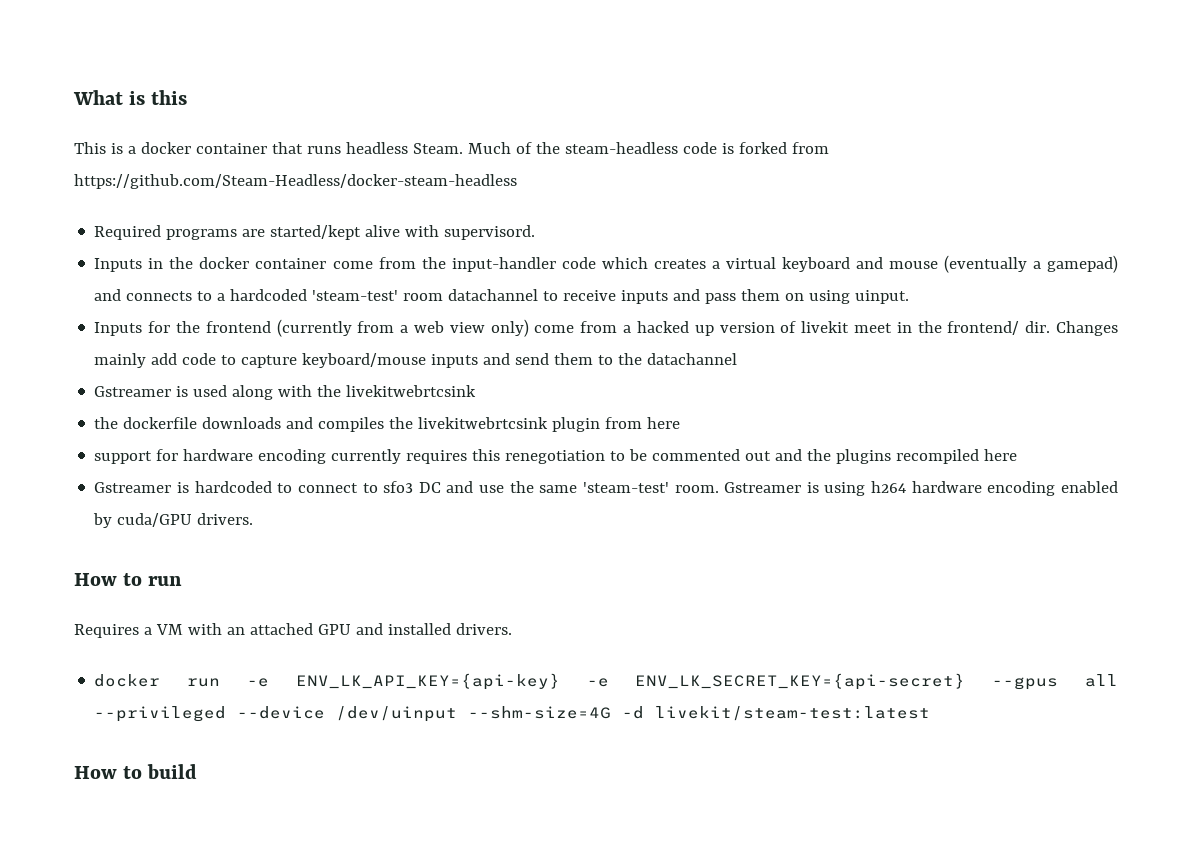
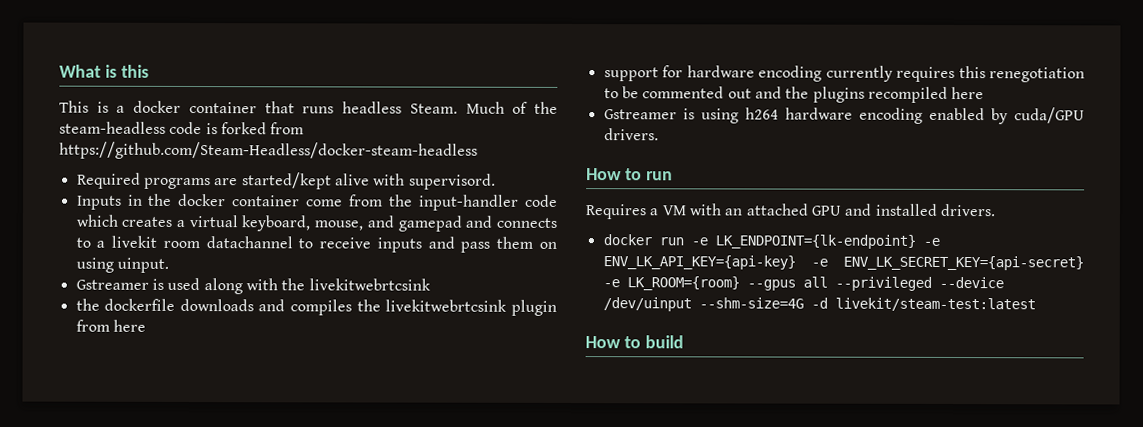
[781,255,1118,273] keyboard and mouse (eventually a gamepad) -> [241,215,462,232] keyboard, mouse, and gamepad
[230,289,399,301] hardcoded 'steam-test' -> [111,235,158,248] livekit
[94,319,1119,337] [94,353,738,368] // Inputs for the frontend (currently from a web view only) come from a hacked up version of livekit meet in the frontend/ dir. Changes mainly add code to capture keyboard/mouse inputs and send them to the datachannel -> (169, 265) none
[194,481,819,493] hardcoded to connect to sfo3 DC and use the same 'steam-test' room. Gstreamer is -> (695, 114) none
(269, 682) none -> [714,234,940,249] LK_ENDPOINT={lk-endpoint} -e
(966, 681) none -> [602,276,740,291] -e LK_ROOM={room}

